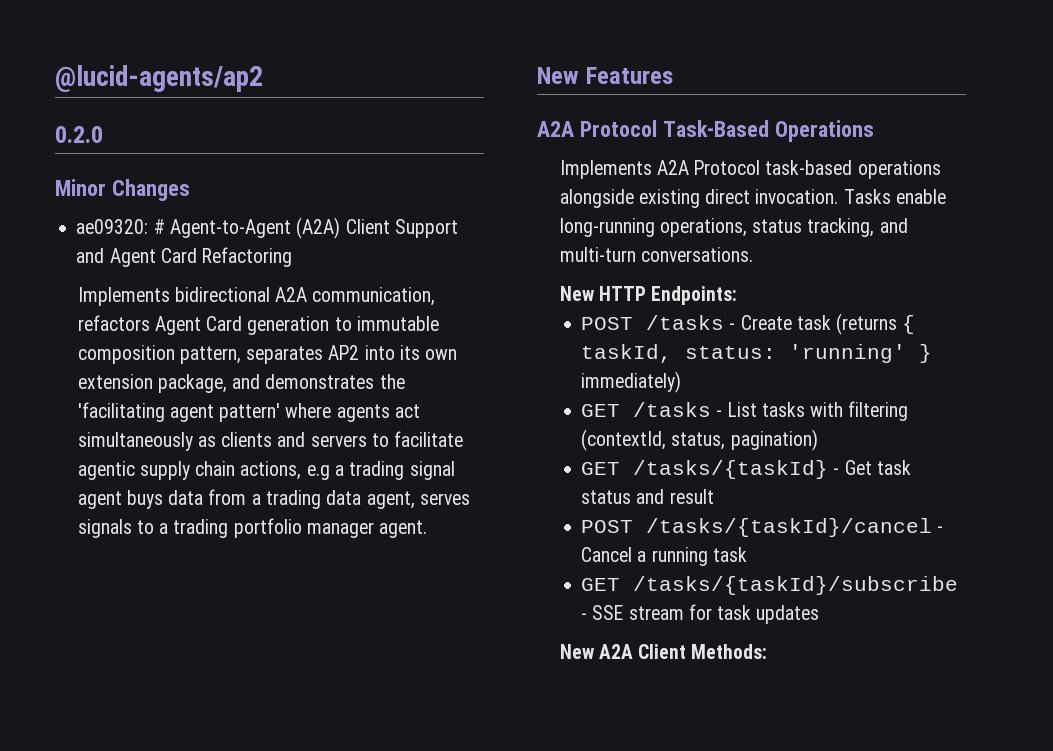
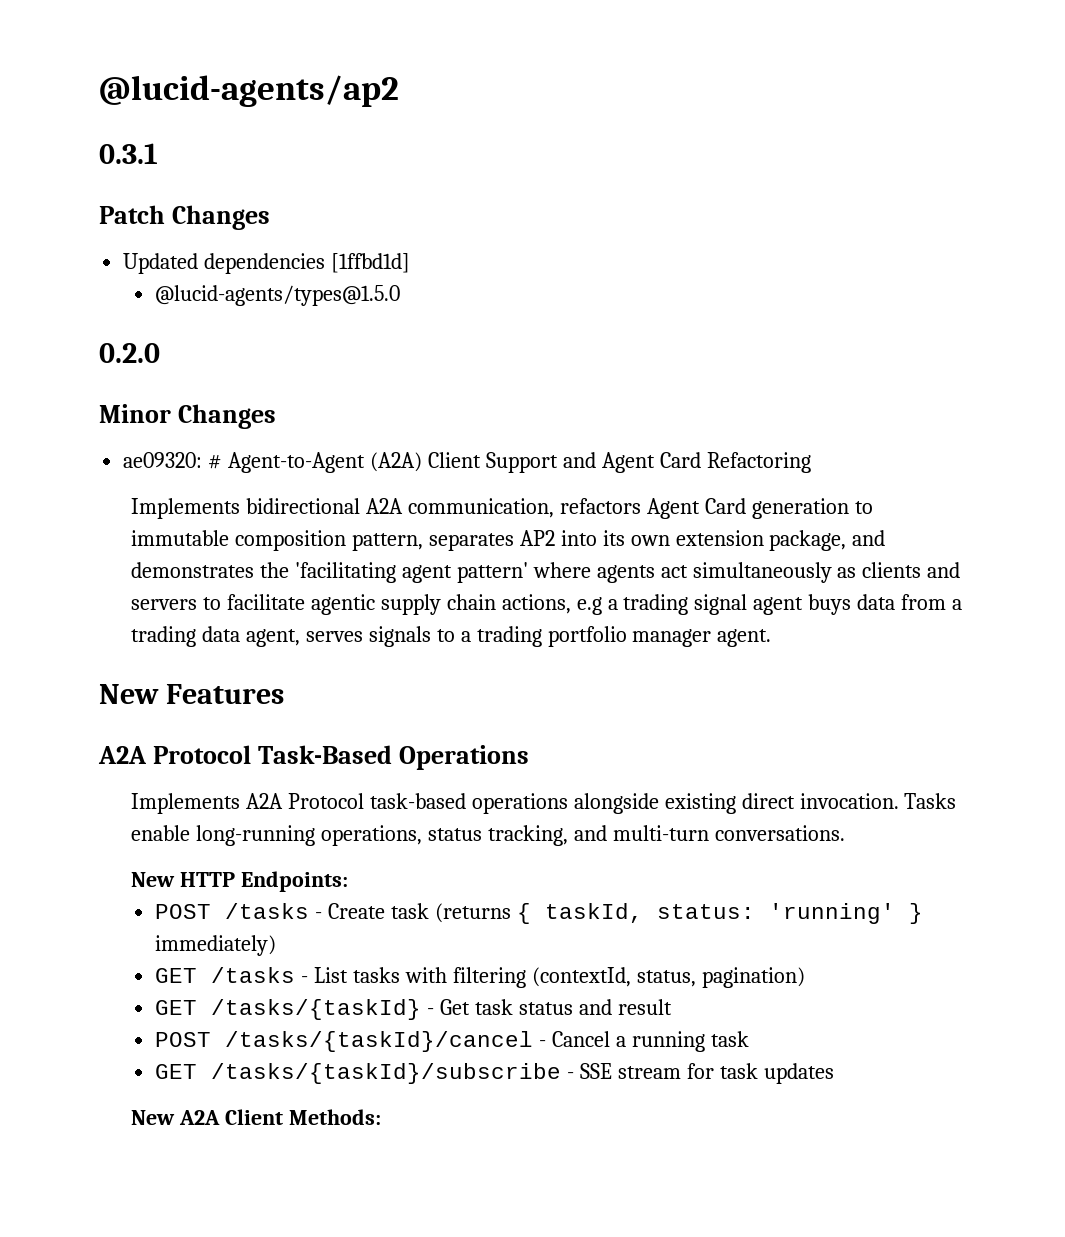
(263, 78) none -> [99,143,158,164] [99,205,270,230] [123,253,411,274] [155,285,401,306] // 0.3.1 // Patch Changes // Updated dependencies [1ffbd1d] // @lucid-agents/types@1.5.0

